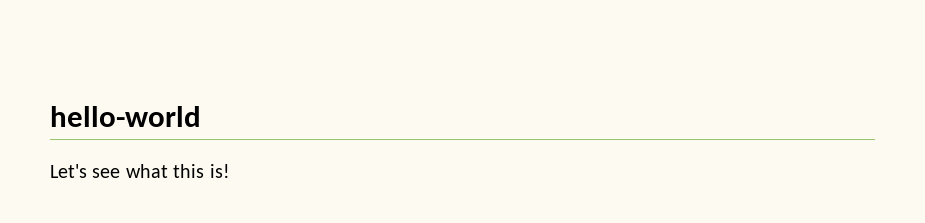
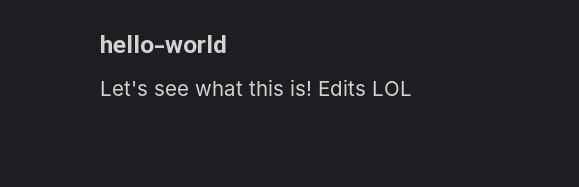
(230, 171) none -> [318,79,412,96] Edits LOL

